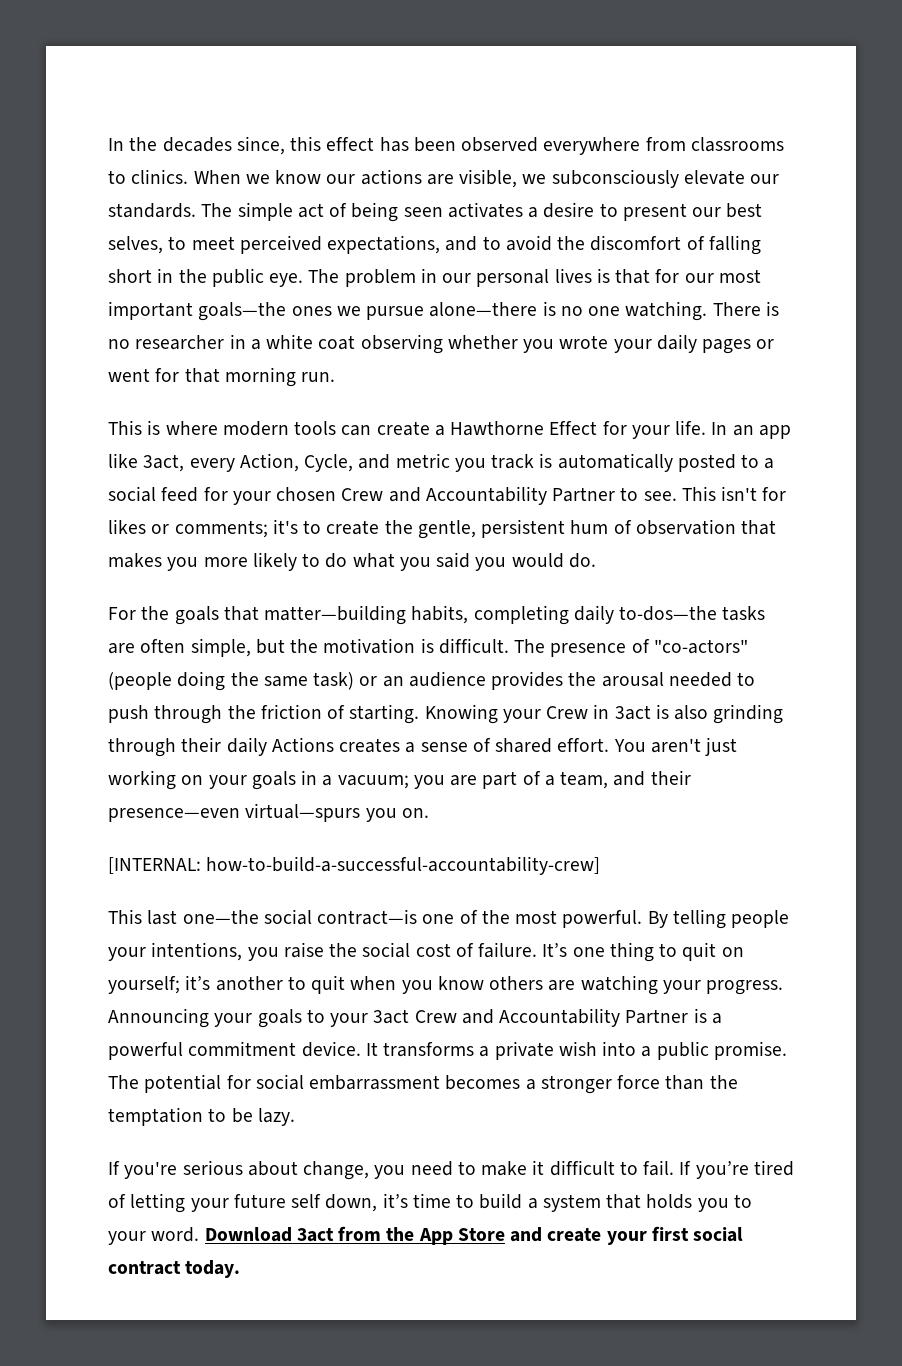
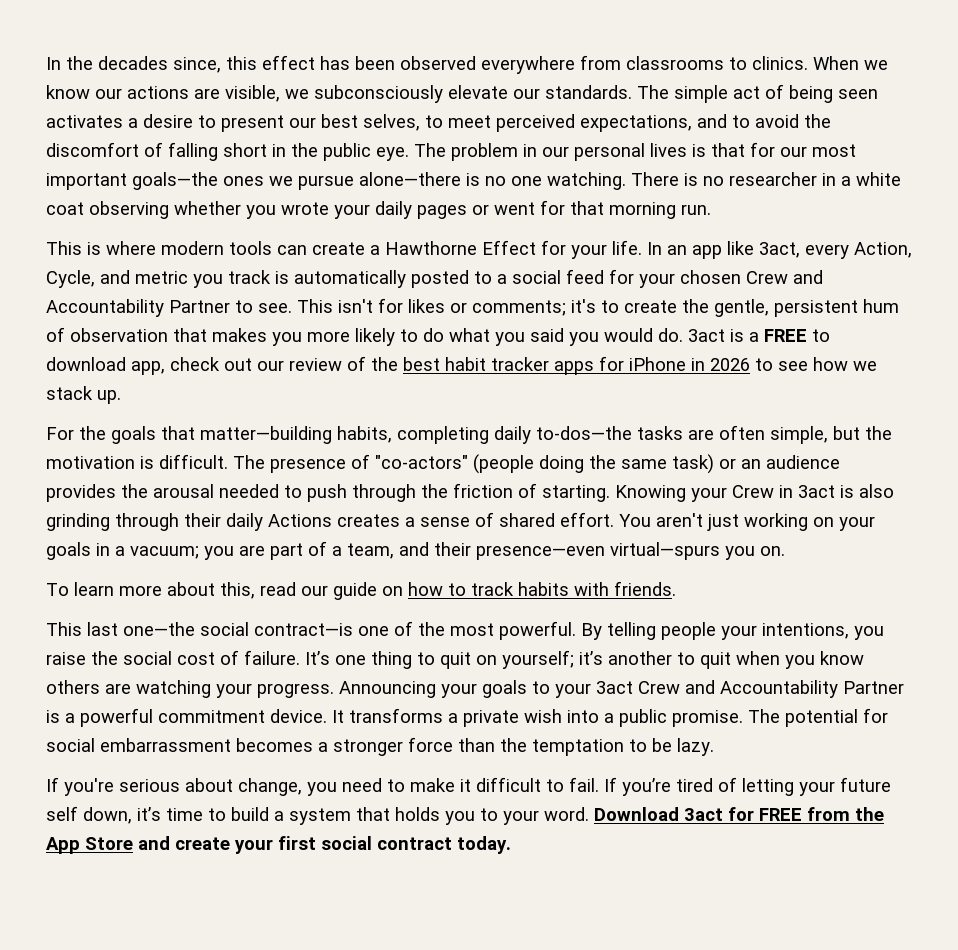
(596, 560) none -> [688,329,830,342] [46,356,877,375] [46,386,121,404] 3act is a FREE to download app, check out our review of the best habit tracker apps for iPhone in 2026 to see how we stack up.
[108,856,601,875] [INTERNAL: how-to-build-a-successful-accountability-crew] -> [46,581,676,600] To learn more about this, read our guide on how to track habits with friends.
(334, 1235) none -> [728,807,802,821] for FREE

